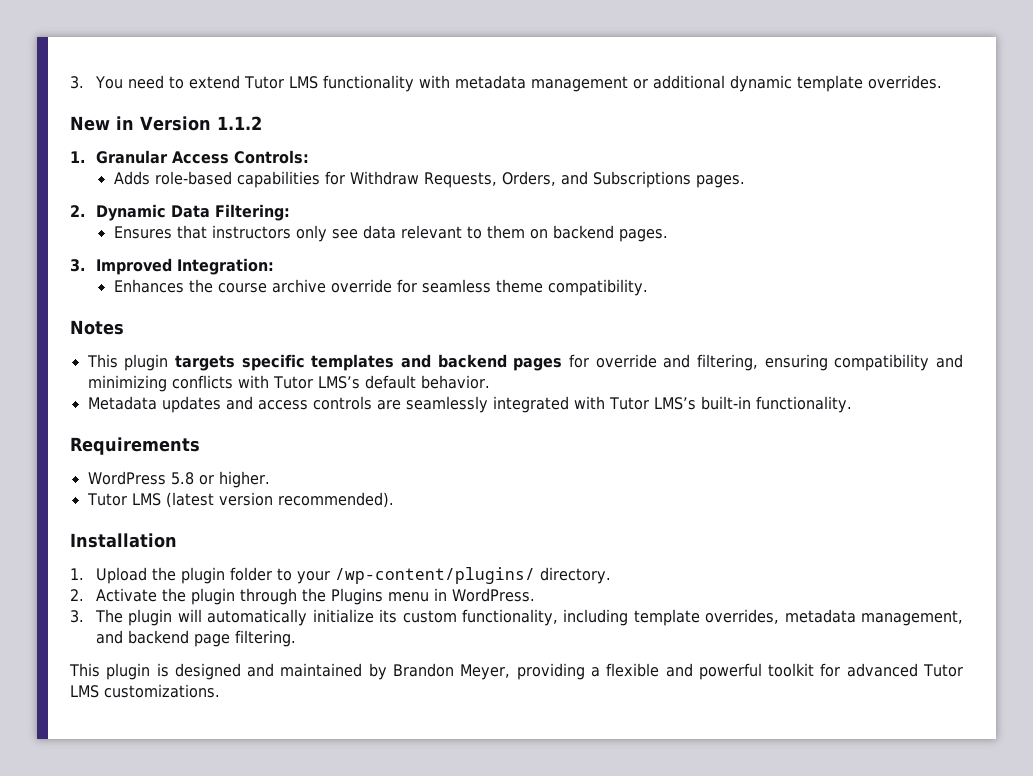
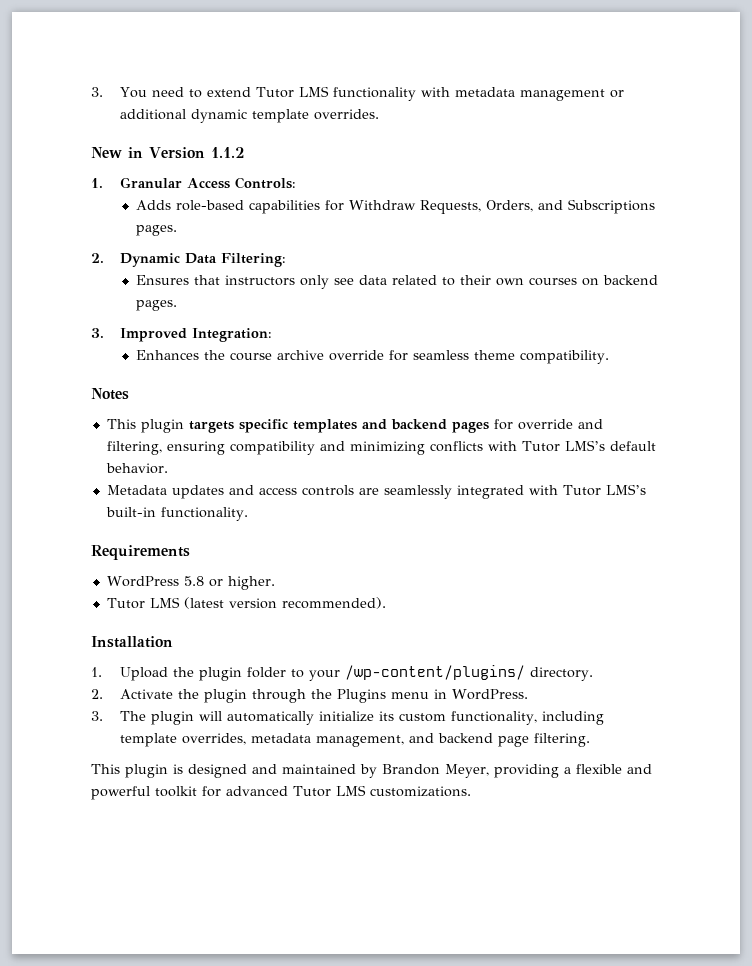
[400,225,525,239] relevant to them -> [391,275,577,286] related to their own courses

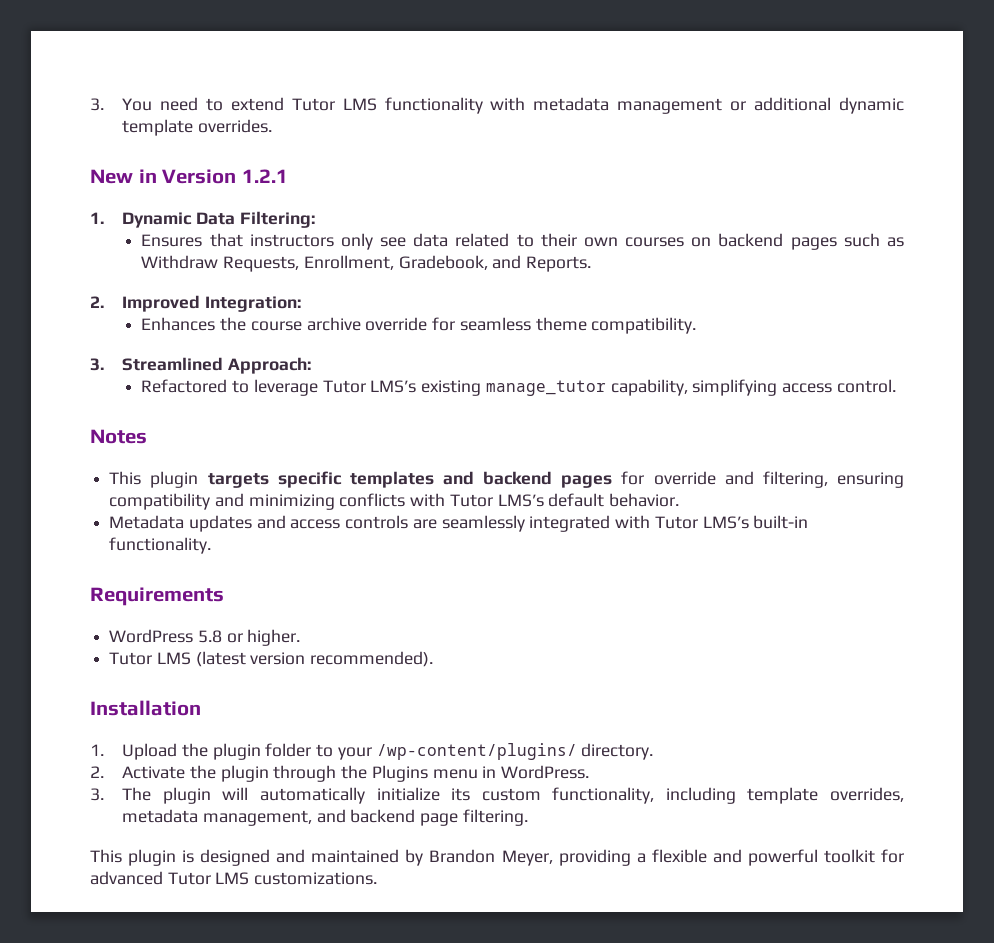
[210,147,245,158] [91,177,296,189] [135,199,655,214] [135,225,177,236] [91,253,104,263] 1.1.2 // 1. Granular Access Controls: // Adds role-based capabilities for Withdraw Requests, Orders, and Subscriptions pages. // 2. -> [241,169,288,183] [90,212,104,224] 1.2.1 // 1.
[135,300,177,311] [91,328,104,338] pages. // 3. -> [790,233,904,250] [141,255,592,272] [90,296,104,308] pages such as Withdraw Requests, Enrollment, Gradebook, and Reports. // 2.
(609, 357) none -> [90,357,311,374] [141,379,896,396] // 3. Streamlined Approach: // Refactored to leverage Tutor LMS’s existing manage_tutor capability, simplifying access control.

